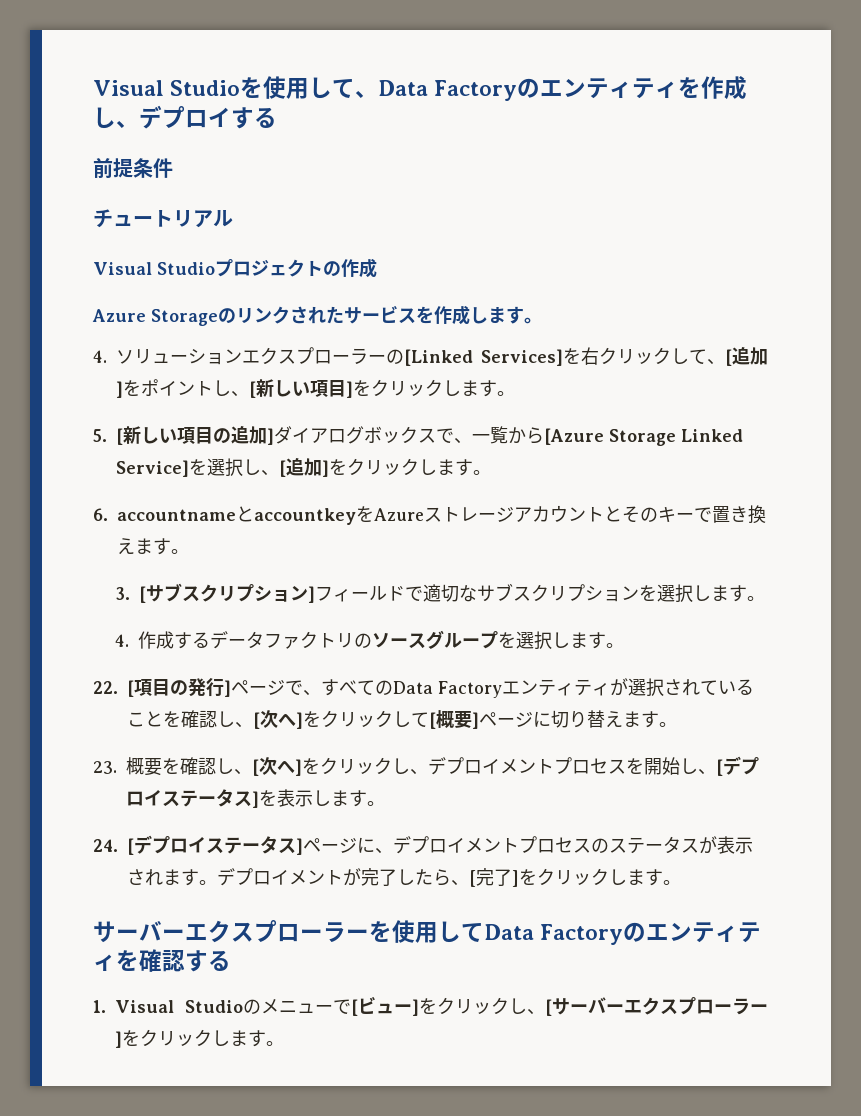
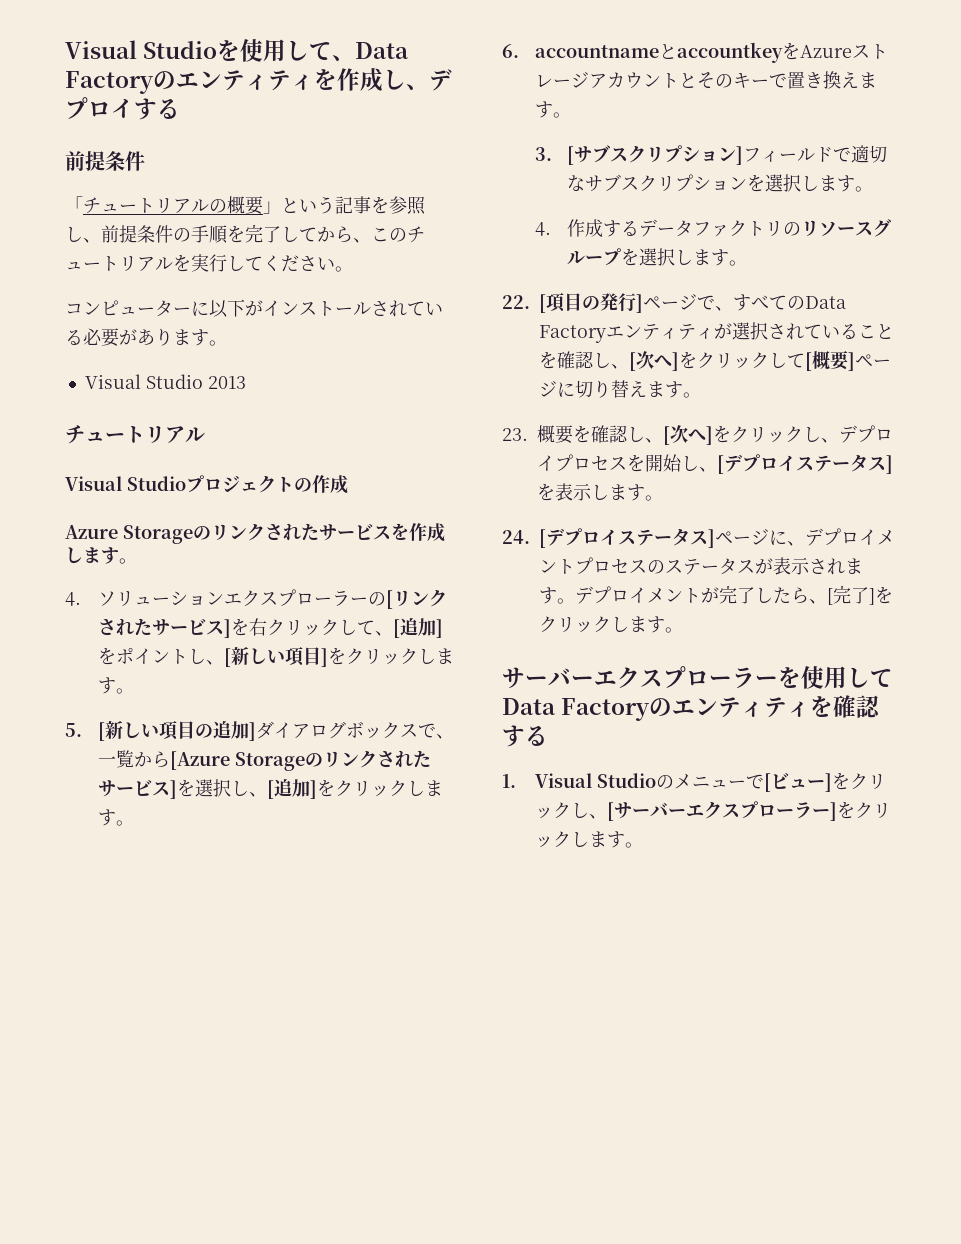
(173, 168) none -> [65,196,426,215] [65,224,425,244] [65,254,353,272] [65,299,443,318] [65,328,227,347] [84,374,246,389] // 「チュートリアルの概要」という記事を参照し、前提条件の手順を完了してから、このチュートリアルを実行してください。 // コンピューターに以下がインストールされている必要があります。 // Visual Studio 2013
[404,349,563,366] [Linked Services] -> [385,589,447,609] [97,618,231,638] [リンクされたサービス]
[681,429,743,442] [116,460,189,477] Linked Service] -> [304,750,431,768] [97,780,177,799] のリンクされたサービス]
(372, 640) none -> [801,220,820,236] リ
[500,759,554,774] メント -> (555, 463) none

